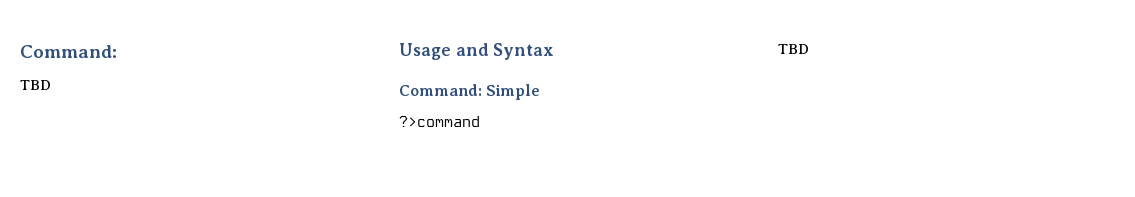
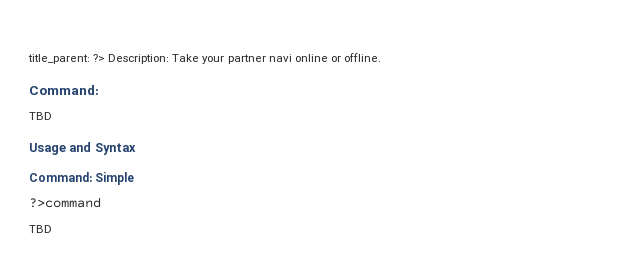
(20, 51) none -> [28,53,381,64] title_parent: ?> Description: Take your partner navi online or offline. //

